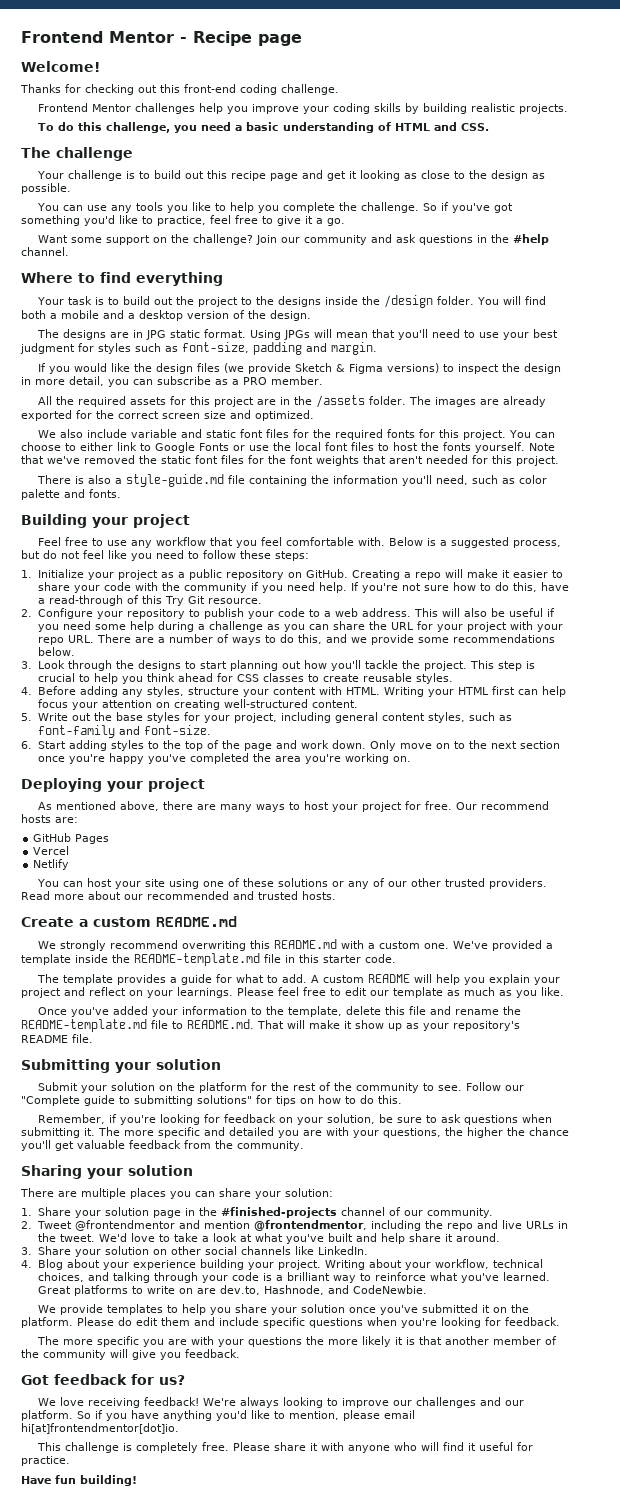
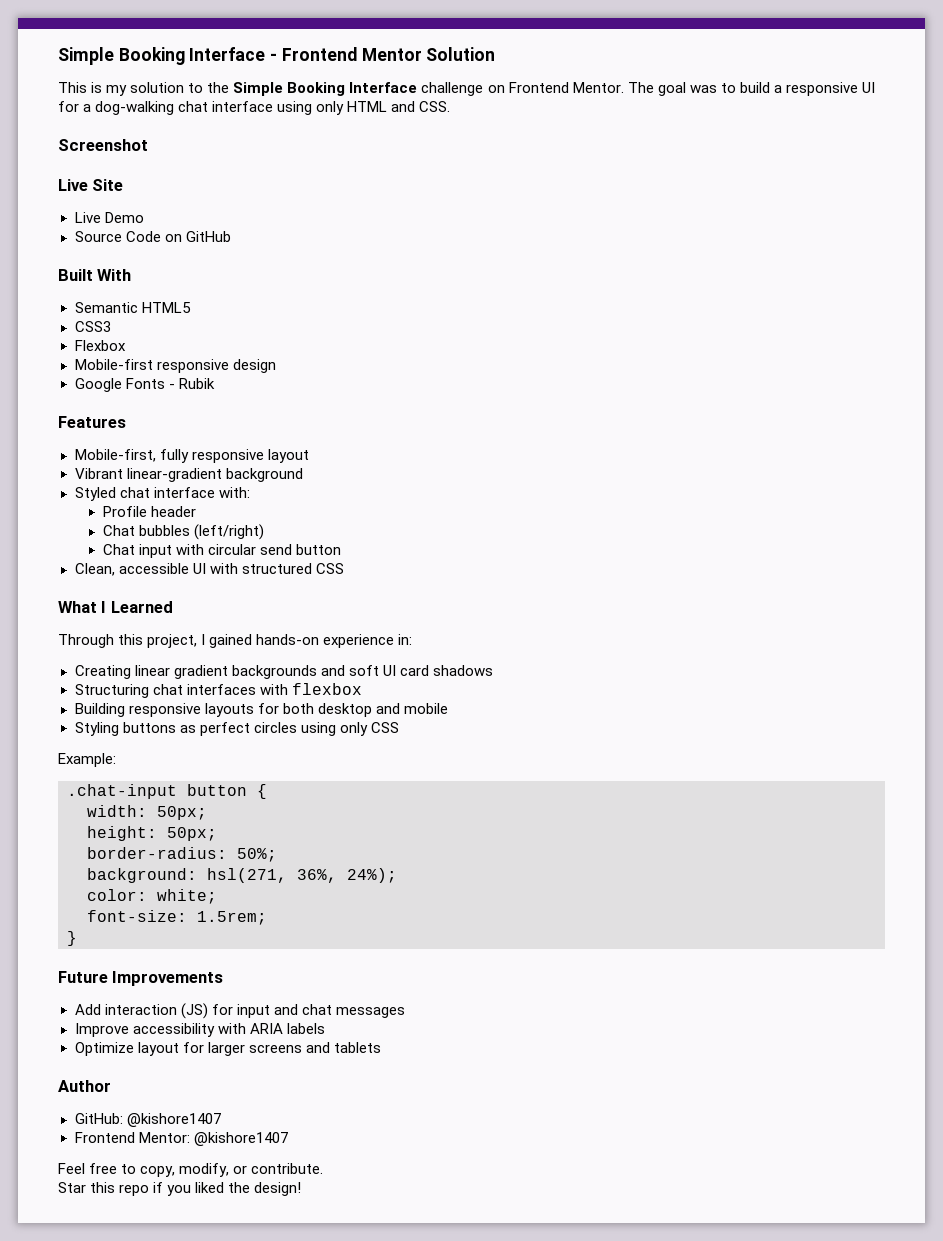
[21,31,302,46] [21,61,100,72] [20,84,339,95] [38,103,569,114] [38,122,490,133] [21,147,133,161] [37,170,546,181] [21,183,71,194] [37,202,514,213] [21,215,345,226] [38,234,550,245] [21,247,69,256] [21,272,223,286] [37,295,547,308] [21,310,311,321] [37,329,559,340] [20,342,377,355] [38,363,562,374] [21,376,323,387] [38,395,547,408] [21,410,314,421] [38,429,556,440] [21,442,555,453] [21,455,559,466] [37,474,548,487] [21,489,121,500] [21,514,190,528] [38,537,562,548] [21,550,309,561] [21,569,563,580] [37,582,569,593] [37,595,263,606] [21,608,555,619] [37,621,563,632] [37,634,555,645] [37,647,75,656] [21,660,535,671] [37,673,453,684] [21,686,566,697] [37,699,358,710] [21,712,512,723] [37,725,211,738] [21,740,560,751] [37,753,411,764] [21,778,205,792] [38,801,550,812] [21,814,78,823] [33,833,110,844] [33,846,70,855] [33,859,70,870] [37,878,548,889] [21,891,336,900] [21,916,237,927] [38,939,554,951] [21,953,396,966] [37,974,561,985] [21,987,564,998] [38,1006,522,1017] [21,1019,520,1032] [21,1034,93,1043] [21,1059,221,1073] [38,1082,525,1093] [21,1095,402,1106] [38,1114,553,1125] [21,1127,569,1138] [21,1140,304,1151] [21,1165,193,1179] [20,1188,333,1199] [21,1207,494,1218] [21,1220,569,1231] [37,1233,500,1244] [21,1246,368,1257] [21,1259,543,1270] [37,1272,550,1283] [37,1285,427,1296] [38,1304,530,1315] [21,1317,560,1328] [37,1336,558,1347] [21,1349,240,1360] [21,1374,185,1385] [38,1397,525,1408] [21,1410,415,1421] [21,1423,179,1434] [37,1442,534,1453] [21,1456,70,1466] [21,1475,137,1486] Frontend Mentor - Recipe page // Welcome! // Thanks for checking out this front-end coding challenge. // Frontend Mentor challenges help you improve your coding skills by building realistic projects. // To do this challenge, you need a basic understanding of HTML and CSS. // The challenge // Your challenge is to build out this recipe page and get it looking as close to the design as possible. // You can use any tools you like to help you complete the challenge. So if you've got something you'd like to practice, feel free to give it a go. // Want some support on the challenge? Join our community and ask questions in the #help channel. // Where to find everything // Your task is to build out the project to the designs inside the /design folder. You will find both a mobile and a desktop version of the design. // The designs are in JPG static format. Using JPGs will mean that you'll need to use your best judgment for styles such as font-size, padding and margin. // If you would like the design files (we provide Sketch & Figma versions) to inspect the design in more detail, you can subscribe as a PRO member. // All the required assets for this project are in the /assets folder. The images are already exported for the correct screen size and optimized. // We also include variable and static font files for the required fonts for this project. You can choose to either link to Google Fonts or use the local font files to host the fonts yourself. Note that we've removed the static font files for the font weights that aren't needed for this project. // There is also a style-guide.md file containing the information you'll need, such as color palette and fonts. // Building your project // Feel free to use any workflow that you feel comfortable with. Below is a suggested process, but do not feel like you need to follow these steps: // 1. Initialize your project as a public repository on GitHub. Creating a repo will make it easier to share your code with the community if you need help. If you're not sure how to do this, have a read-through of this Try Git resource. // 2. Configure your repository to publish your code to a web address. This will also be useful if you need some help during a challenge as you can share the URL for your project with your repo URL. There are a number of ways to do this, and we provide some recommendations below. // 3. Look through the designs to start planning out how you'll tackle the project. This step is crucial to help you think ahead for CSS classes to create reusable styles. // 4. Before adding any styles, structure your content with HTML. Writing your HTML first can help focus your attention on creating well-structured content. // 5. Write out the base styles for your project, including general content styles, such as font-family and font-size. // 6. Start adding styles to the top of the page and work down. Only move on to the next section once you're happy you've completed the area you're working on. // Deploying your project // As mentioned above, there are many ways to host your project for free. Our recommend hosts are: // GitHub Pages // Vercel // Netlify // You can host your site using one of these solutions or any of our other trusted providers. Read more about our recommended and trusted hosts. // Create a custom README.md // We strongly recommend overwriting this README.md with a custom one. We've provided a template inside the README-template.md file in this starter code. // The template provides a guide for what to add. A custom README will help you explain your project and reflect on your learnings. Please feel free to edit our template as much as you like. // Once you've added your information to the template, delete this file and rename the README-template.md file to README.md. That will make it show up as your repository's README file. // Submitting your solution // Submit your solution on the platform for the rest of the community to see. Follow our "Complete guide to submitting solutions" for tips on how to do this. // Remember, if you're looking for feedback on your solution, be sure to ask questions when submitting it. The more specific and detailed you are with your questions, the higher the chance you'll get valuable feedback from the community. // Sharing your solution // There are multiple places you can share your solution: // 1. Share your solution page in the #finished-projects channel of our community. // 2. Tweet @frontendmentor and mention @frontendmentor, including the repo and live URLs in the tweet. We'd love to take a look at what you've built and help share it around. // 3. Share your solution on other social channels like LinkedIn. // 4. Blog about your experience building your project. Writing about your workflow, technical choices, and talking through your code is a brilliant way to reinforce what you've learned. Great platforms to write on are dev.to, Hashnode, and CodeNewbie. // We provide templates to help you share your solution once you've submitted it on the platform. Please do edit them and include specific questions when you're looking for feedback. // The more specific you are with your questions the more likely it is that another member of the community will give you feedback. // Got feedback for us? // We love receiving feedback! We're always looking to improve our challenges and our platform. So if you have anything you'd like to mention, please email hi[at]frontendmentor[dot]io. // This challenge is completely free. Please share it with anyone who will find it useful for practice. // Have fun building! -> [58,47,496,65] [58,82,875,96] [58,101,451,115] [58,139,148,151] [58,179,124,191] [74,212,144,223] [74,231,231,242] [58,269,132,281] [74,302,191,313] [74,321,111,332] [74,340,126,351] [74,359,276,373] [74,378,215,392] [58,416,126,428] [74,449,309,463] [74,468,303,482] [74,487,250,501] [102,506,196,517] [102,524,264,540] [102,544,341,558] [74,563,344,576] [58,601,173,613] [58,634,413,648] [74,665,493,679] [74,683,362,698] [74,703,448,717] [74,722,399,736] [58,753,116,767] [67,784,267,799] [87,805,207,820] [87,826,217,841] [87,847,277,862] [87,868,397,883] [87,889,217,904] [87,910,267,925] [67,931,77,946] [58,971,224,986] [74,1003,405,1019] [74,1023,325,1037] [74,1042,381,1056] [58,1080,111,1092] [74,1113,221,1127] [74,1132,288,1146] [58,1163,324,1177] [58,1182,302,1196] Simple Booking Interface - Frontend Mentor Solution // This is my solution to the Simple Booking Interface challenge on Frontend Mentor. The goal was to build a responsive UI for a dog-walking chat interface using only HTML and CSS. // Screenshot // Live Site // Live Demo // Source Code on GitHub // Built With // Semantic HTML5 // CSS3 // Flexbox // Mobile-first responsive design // Google Fonts - Rubik // Features // Mobile-first, fully responsive layout // Vibrant linear-gradient background // Styled chat interface with: // Profile header // Chat bubbles (left/right) // Chat input with circular send button // Clean, accessible UI with structured CSS // What I Learned // Through this project, I gained hands-on experience in: // Creating linear gradient backgrounds and soft UI card shadows // Structuring chat interfaces with flexbox // Building responsive layouts for both desktop and mobile // Styling buttons as perfect circles using only CSS // Example: // .chat-input button { // width: 50px; // height: 50px; // border-radius: 50%; // background: hsl(271, 36%, 24%); // color: white; // font-size: 1.5rem; // } // Future Improvements // Add interaction (JS) for input and chat messages // Improve accessibility with ARIA labels // Optimize layout for larger screens and tablets // Author // GitHub: @kishore1407 // Frontend Mentor: @kishore1407 // Feel free to copy, modify, or contribute. // Star this repo if you liked the design!

